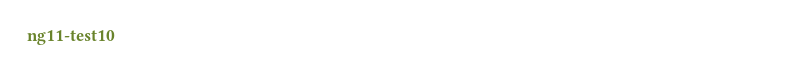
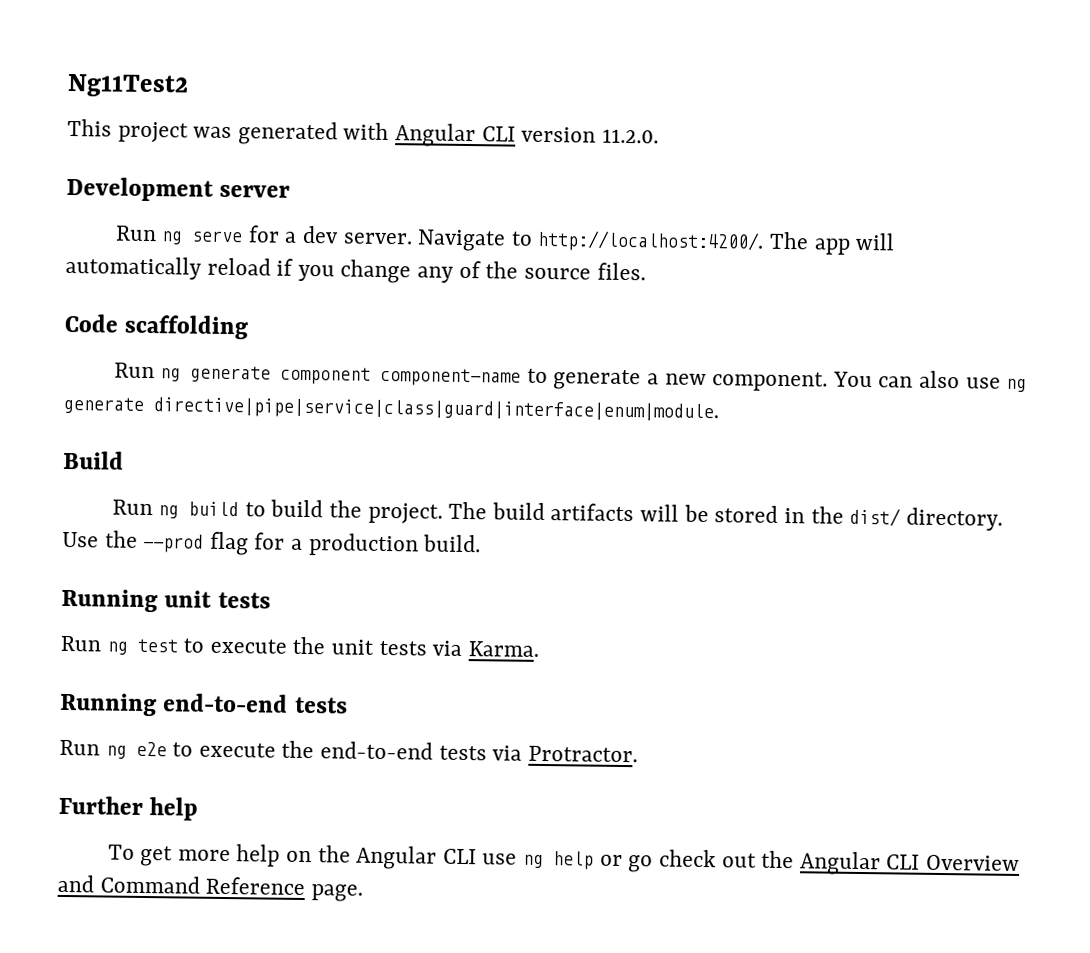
[27,30,115,45] ng11-test10 -> [67,73,189,98] [67,118,659,148] [66,176,291,202] [114,225,896,255] [65,255,646,284] [64,313,249,340] [113,362,1028,393] [63,396,719,423] [63,450,124,470] [111,499,1003,531] [62,530,482,557] [61,588,271,613] [60,635,539,657] [59,692,348,717] [59,739,638,763] [58,795,199,821] [107,844,1021,876] [57,874,363,902] Ng11Test2 // This project was generated with Angular CLI version 11.2.0. // Development server // Run ng serve for a dev server. Navigate to http://localhost:4200/. The app will automatically reload if you change any of the source files. // Code scaffolding // Run ng generate component component-name to generate a new component. You can also use ng generate directive|pipe|service|class|guard|interface|enum|module. // Build // Run ng build to build the project. The build artifacts will be stored in the dist/ directory. Use the --prod flag for a production build. // Running unit tests // Run ng test to execute the unit tests via Karma. // Running end-to-end tests // Run ng e2e to execute the end-to-end tests via Protractor. // Further help // To get more help on the Angular CLI use ng help or go check out the Angular CLI Overview and Command Reference page.

